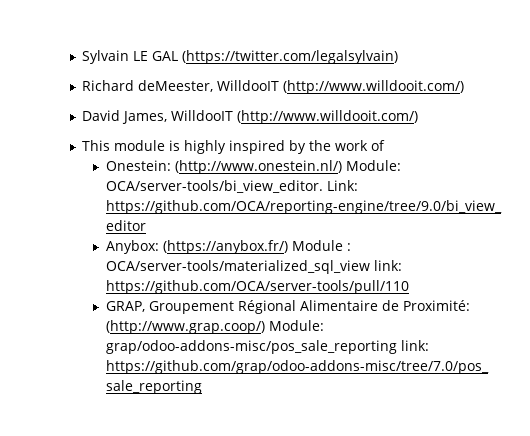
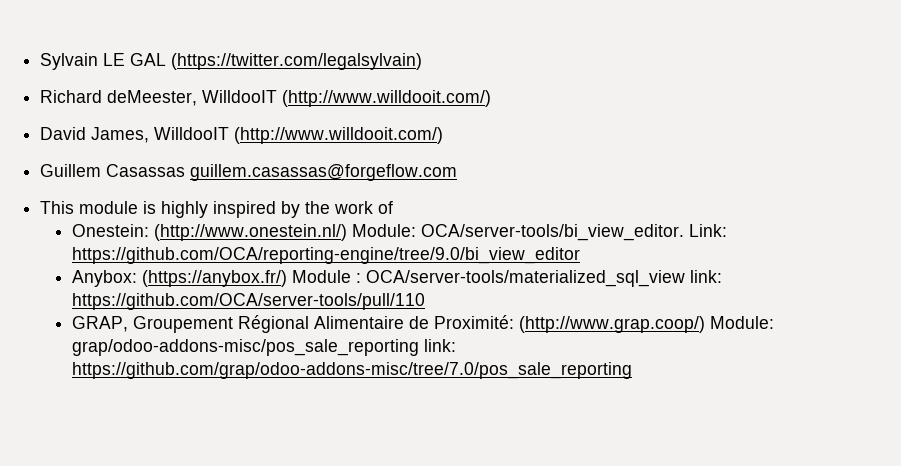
(419, 117) none -> [40,164,458,181] // Guillem Casassas guillem.casassas@forgeflow.com

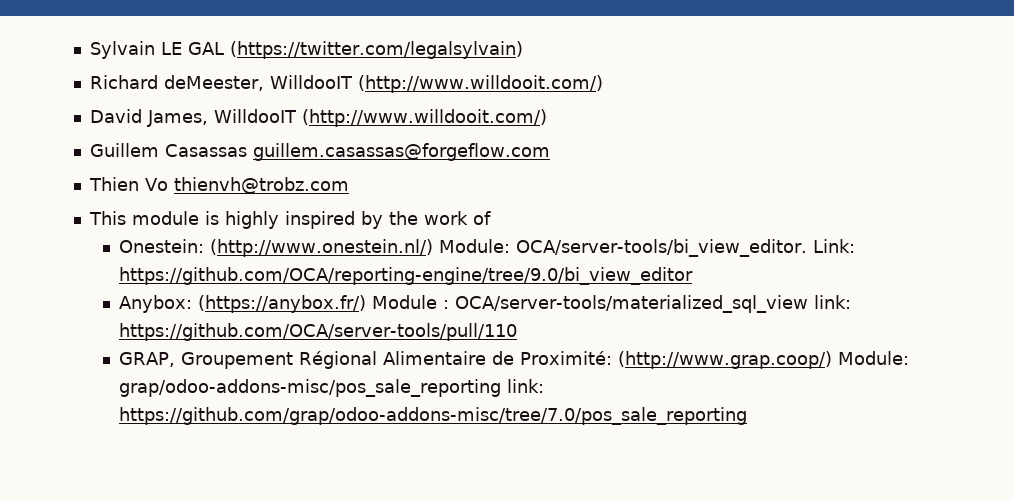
(458, 172) none -> [88,177,349,194] // Thien Vo thienvh@trobz.com

